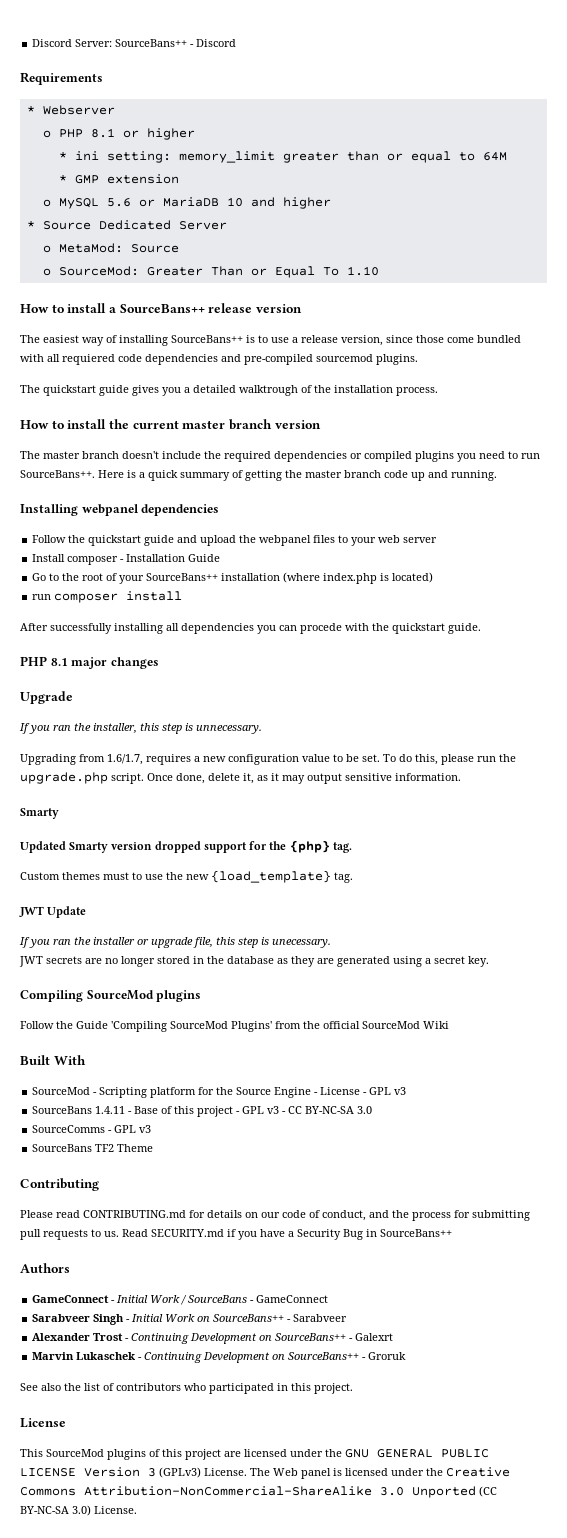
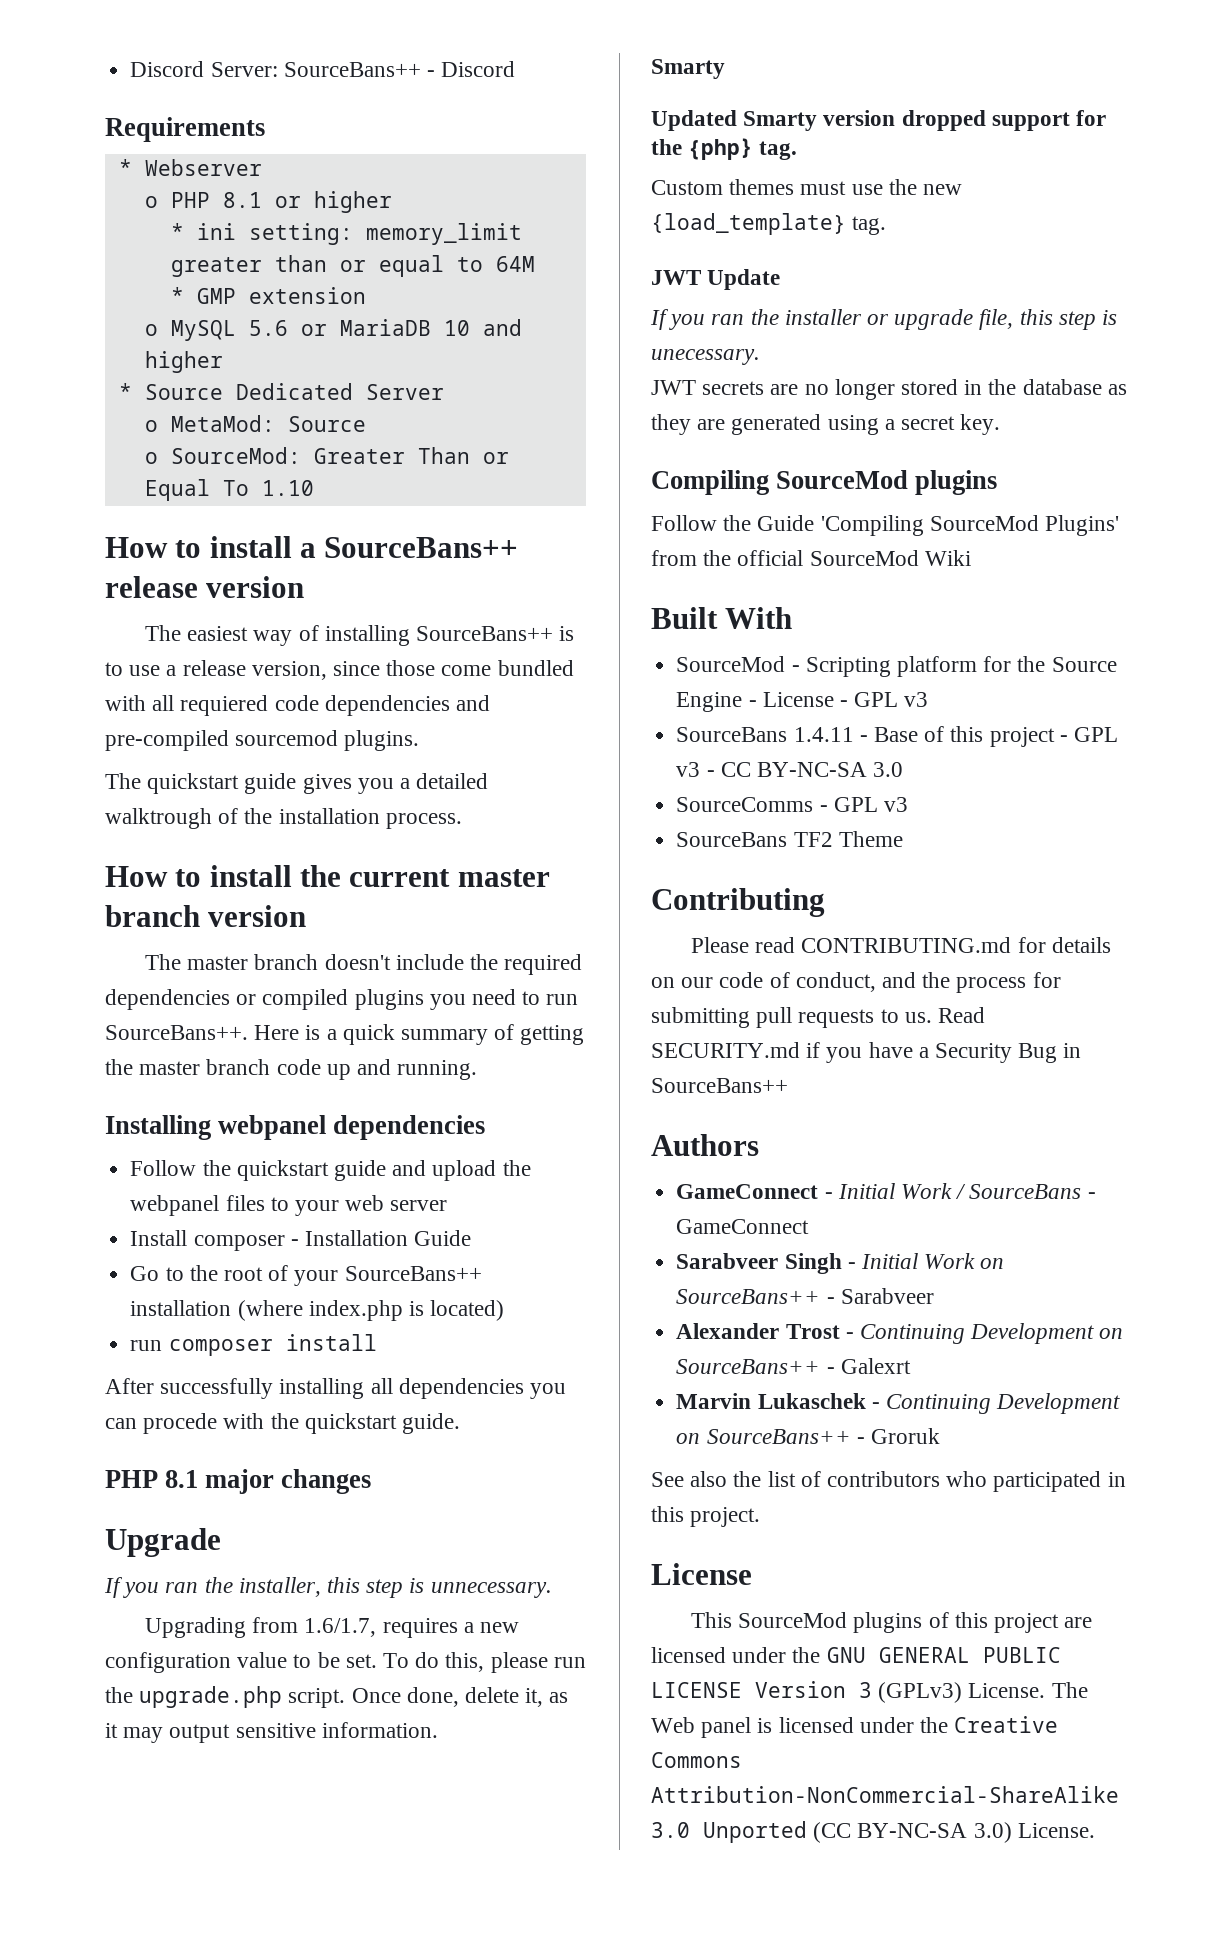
[132,872,142,880] to -> (847, 188) none

